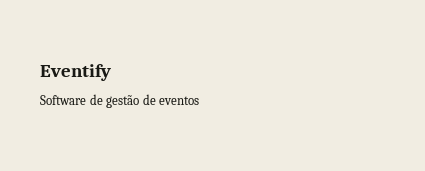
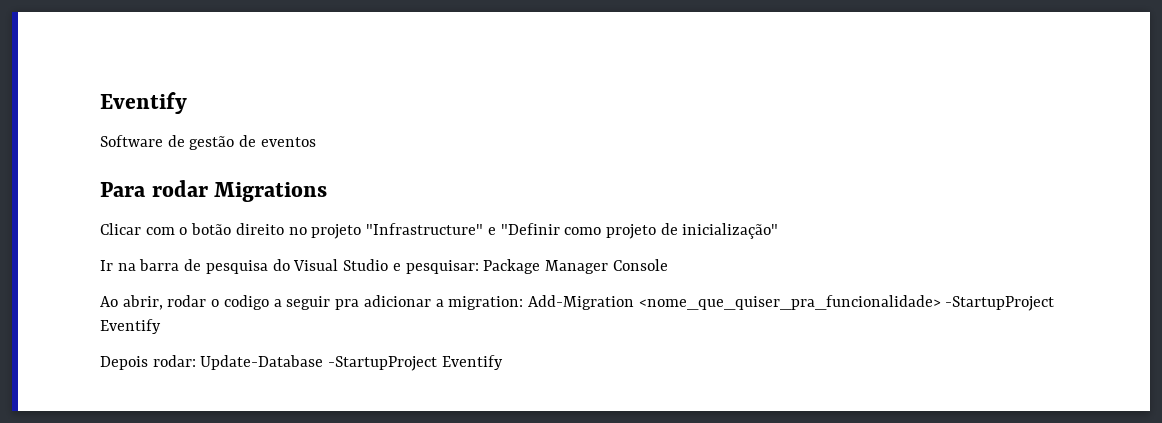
(200, 100) none -> [100,180,328,202] [100,223,779,239] [100,259,668,274] [100,295,1055,311] [100,319,161,334] [100,355,503,371] // Para rodar Migrations // Clicar com o botão direito no projeto "Infrastructure" e "Definir como projeto de inicialização" // Ir na barra de pesquisa do Visual Studio e pesquisar: Package Manager Console // Ao abrir, rodar o codigo a seguir pra adicionar a migration: Add-Migration <nome_que_quiser_pra_funcionalidade> -StartupProject Eventify // Depois rodar: Update-Database -StartupProject Eventify

